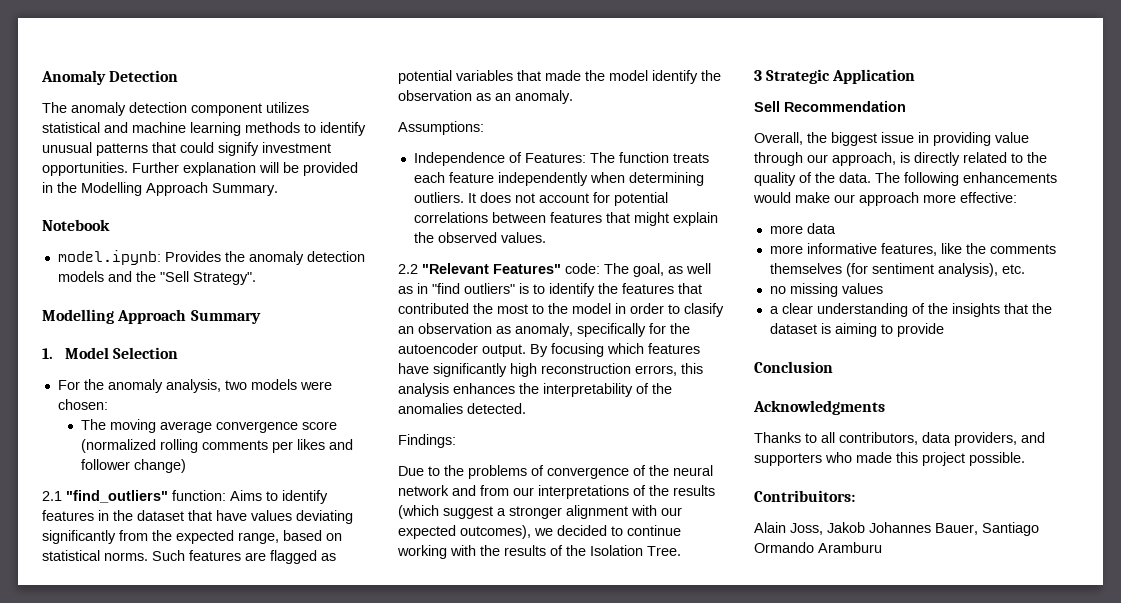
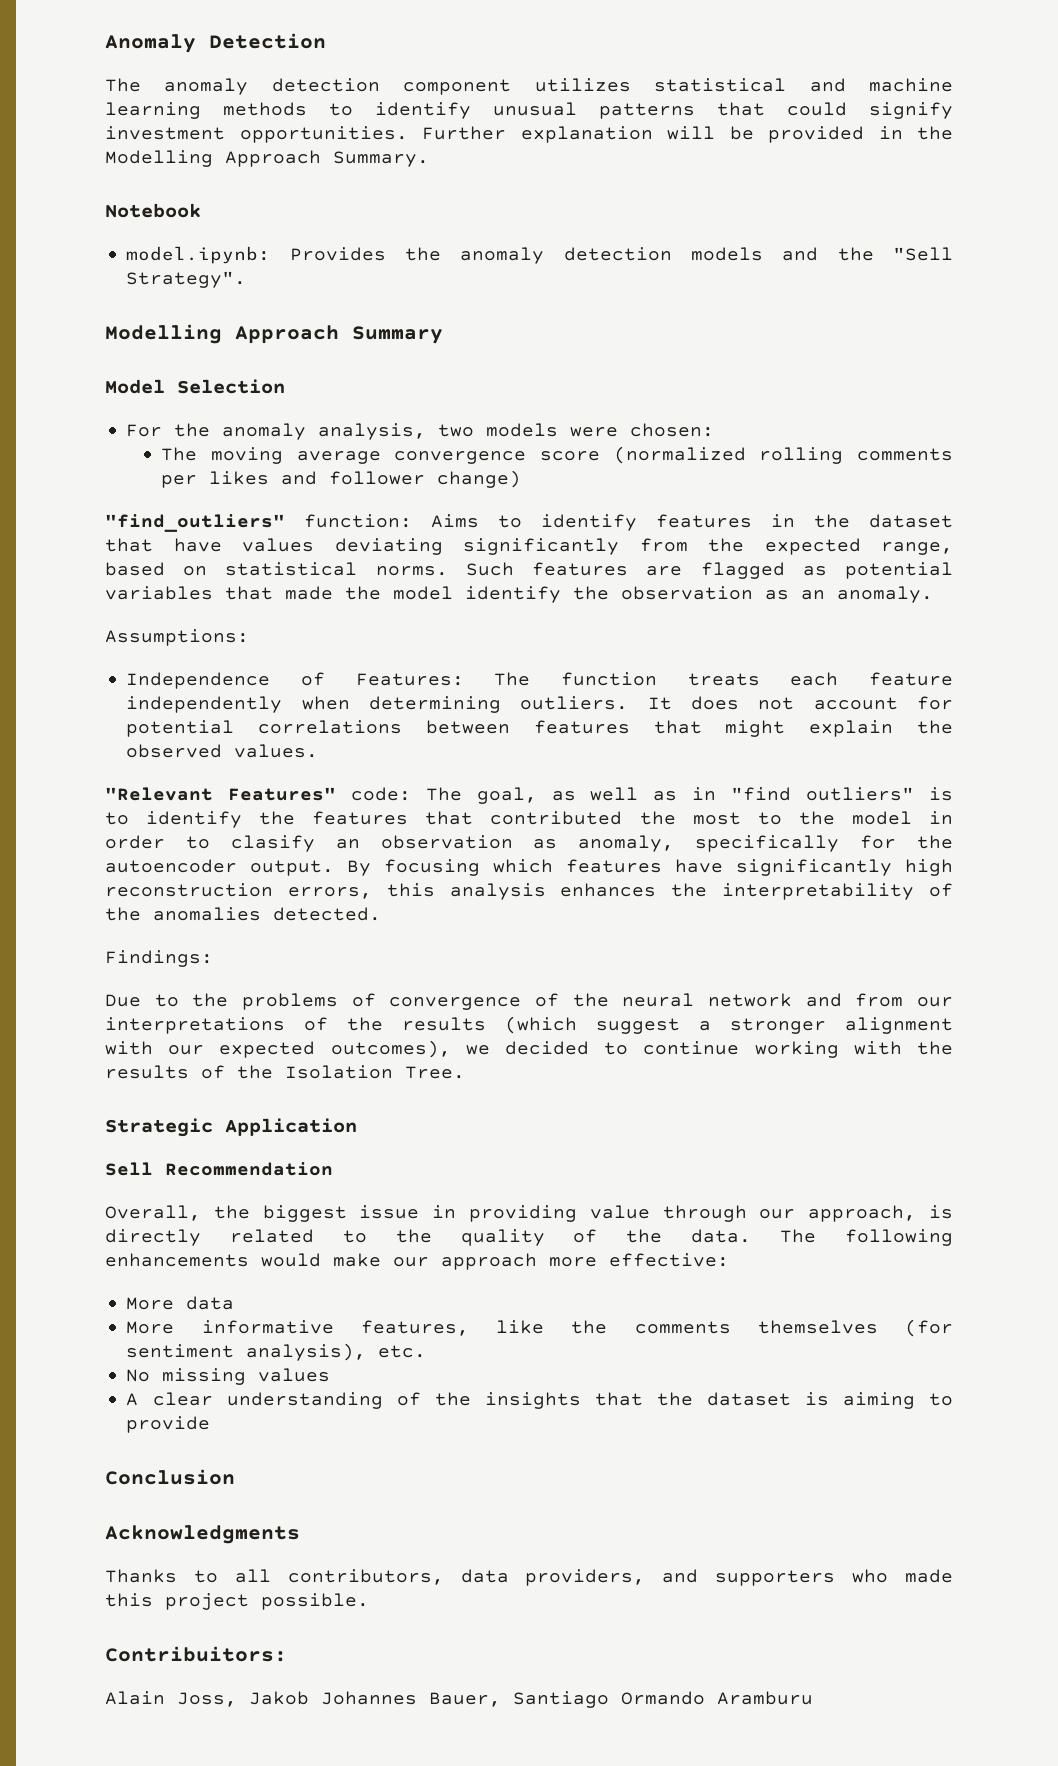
[42,348,53,359] 1. -> (443, 335) none
[42,491,62,501] 2.1 -> (522, 479) none
[398,264,418,274] 2.2 -> (319, 751) none
[754,70,762,81] 3 -> (465, 1072) none
[769,225,803,234] more -> [126,1297,175,1310] More
[769,245,803,254] more -> [126,1321,175,1334] More
[769,286,786,294] no -> [126,1369,151,1382] No
[769,306,779,314] a -> [126,1393,139,1406] A

